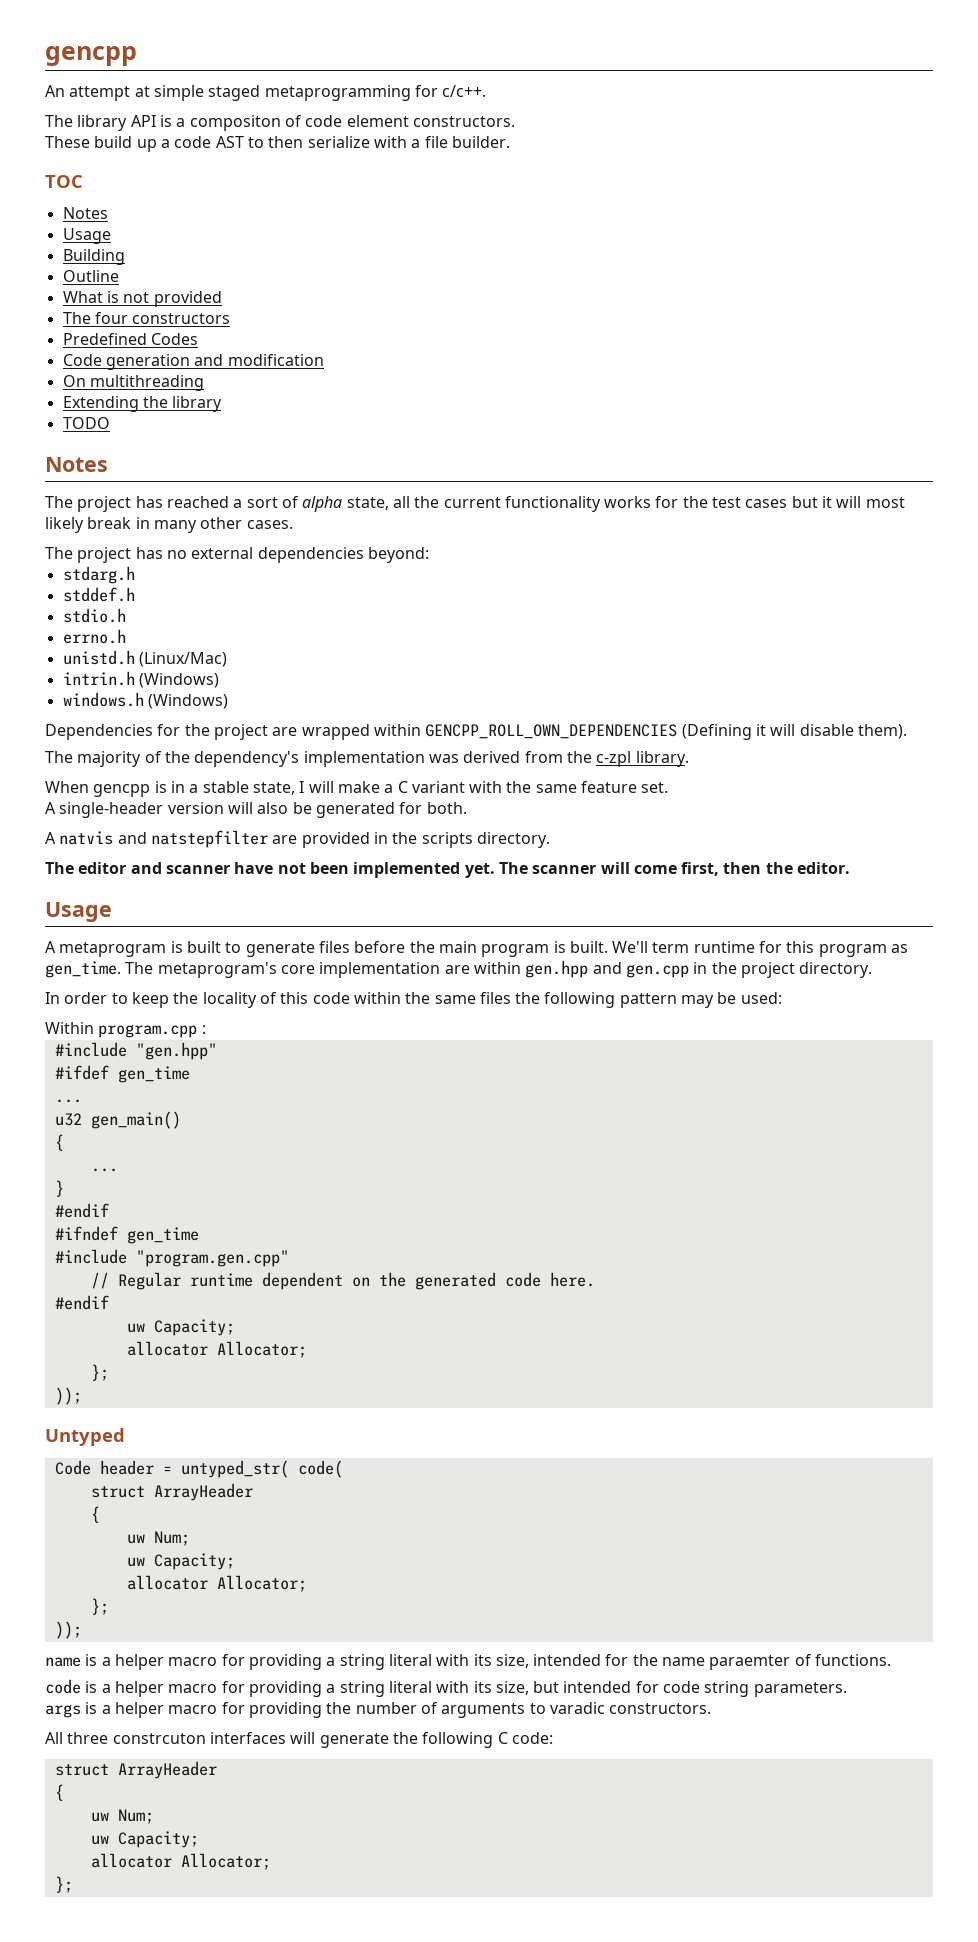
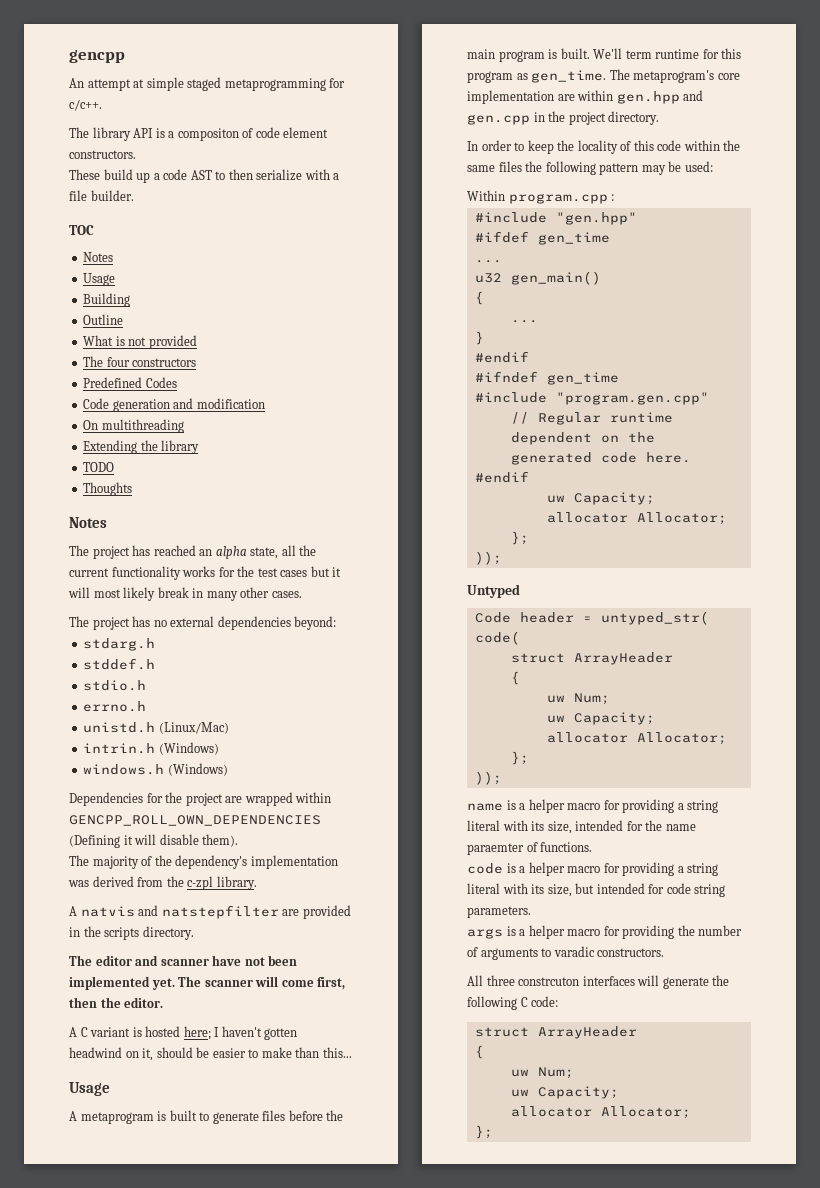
(110, 423) none -> [83,482,133,496] // Thoughts
[233,496,299,508] a sort of -> [199,549,213,556] an
[45,781,669,797] [45,802,467,818] // When gencpp is in a stable state, I will make a C variant with the same feature set. // A single-header version will also be generated for both. -> (257, 883) none
(851, 868) none -> [69,1026,298,1040] [69,1047,352,1061] // A C variant is hosted here; I haven't gotten headwind on it, should be easier to make than this...

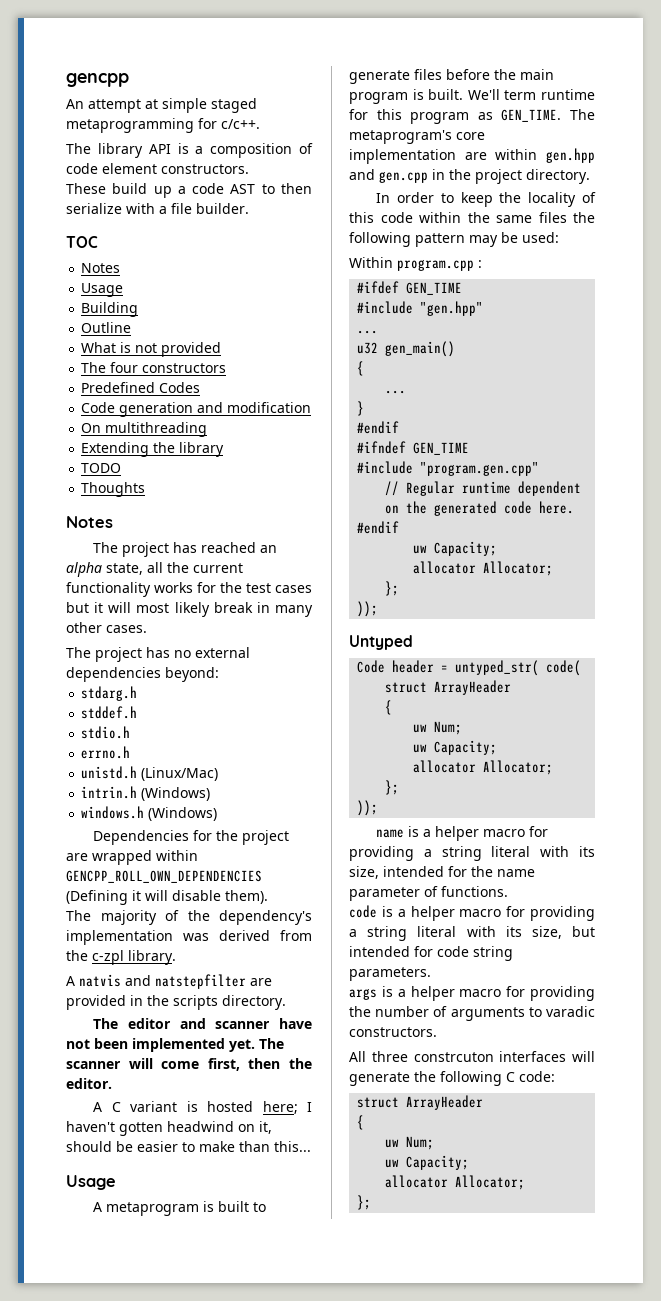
[177,128,239,141] compositon -> [210,143,293,158] composition
[531,70,607,83] gen_time. -> [501,109,562,122] GEN_TIME.
(615, 197) none -> [357,281,463,295] // #ifdef GEN_TIME
[474,231,610,245] // #ifdef gen_time -> (484, 308) none
[546,372,619,385] gen_time -> [413,442,470,455] GEN_TIME
[467,843,524,855] paraemter -> [349,887,420,901] parameter

